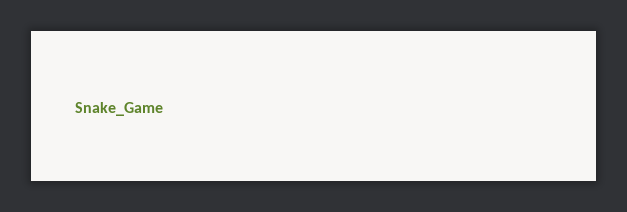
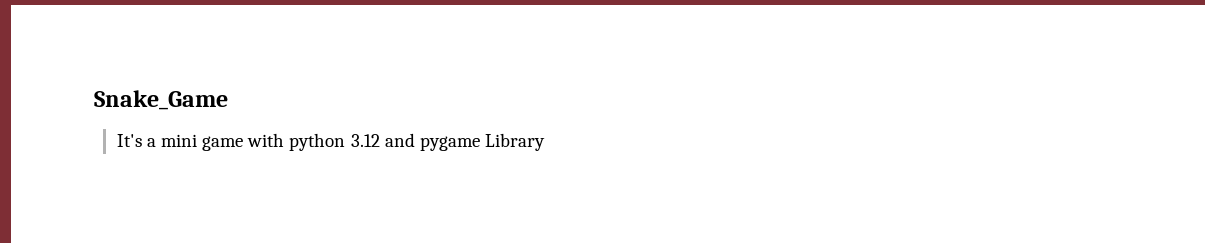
(163, 109) none -> [116,133,545,151] // It's a mini game with python 3.12 and pygame Library

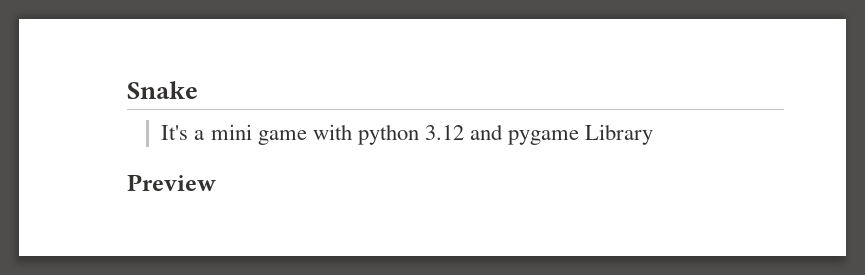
[94,90,228,110] Snake_Game -> [127,81,198,99] Snake
(545, 142) none -> [127,174,216,191] // Preview

